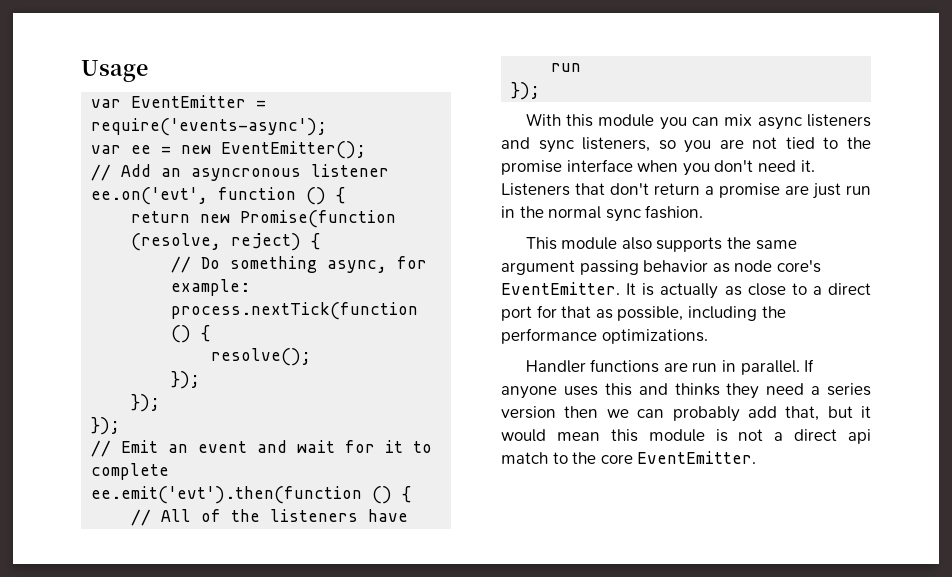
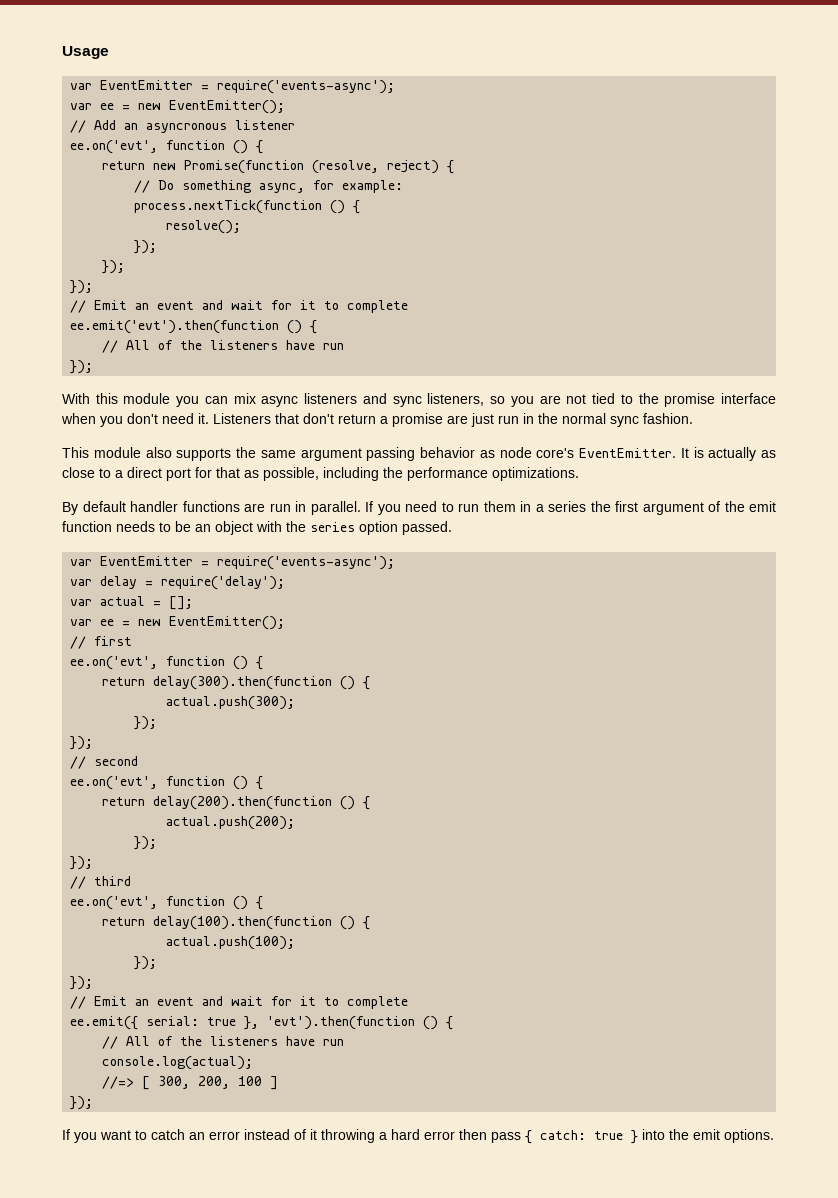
[525,360,586,373] Handler -> [62,501,178,515] By default handler
[501,383,871,399] [501,406,871,422] [501,429,871,444] [501,451,757,464] anyone uses this and thinks they need a series version then we can probably add that, but it would mean this module is not a direct api match to the core EventEmitter. -> [377,501,776,515] [62,521,452,535] [70,556,396,570] [70,576,286,590] [70,596,194,610] [70,616,286,630] [70,636,133,649] [70,656,264,670] [102,676,371,690] [166,696,296,710] [134,716,158,730] [70,736,94,750] [70,756,139,769] [70,776,264,790] [102,796,371,810] [166,816,296,830] [134,836,158,850] [70,856,94,870] [70,876,132,889] [70,896,264,910] [102,916,371,930] [166,936,296,950] [134,956,158,970] [70,976,94,990] [70,996,409,1009] [70,1016,454,1030] [102,1036,345,1049] [102,1056,254,1070] [102,1076,279,1090] [70,1096,94,1110] [62,1129,774,1144] you need to run them in a series the first argument of the emit function needs to be an object with the series option passed. // var EventEmitter = require('events-async'); // var delay = require('delay'); // var actual = []; // var ee = new EventEmitter(); // // first // ee.on('evt', function () { // return delay(300).then(function () { // actual.push(300); // }); // }); // // second // ee.on('evt', function () { // return delay(200).then(function () { // actual.push(200); // }); // }); // // third // ee.on('evt', function () { // return delay(100).then(function () { // actual.push(100); // }); // }); // // Emit an event and wait for it to complete // ee.emit({ serial: true }, 'evt').then(function () { // // All of the listeners have run // console.log(actual); // //=> [ 300, 200, 100 ] // }); // If you want to catch an error instead of it throwing a hard error then pass { catch: true } into the emit options.

